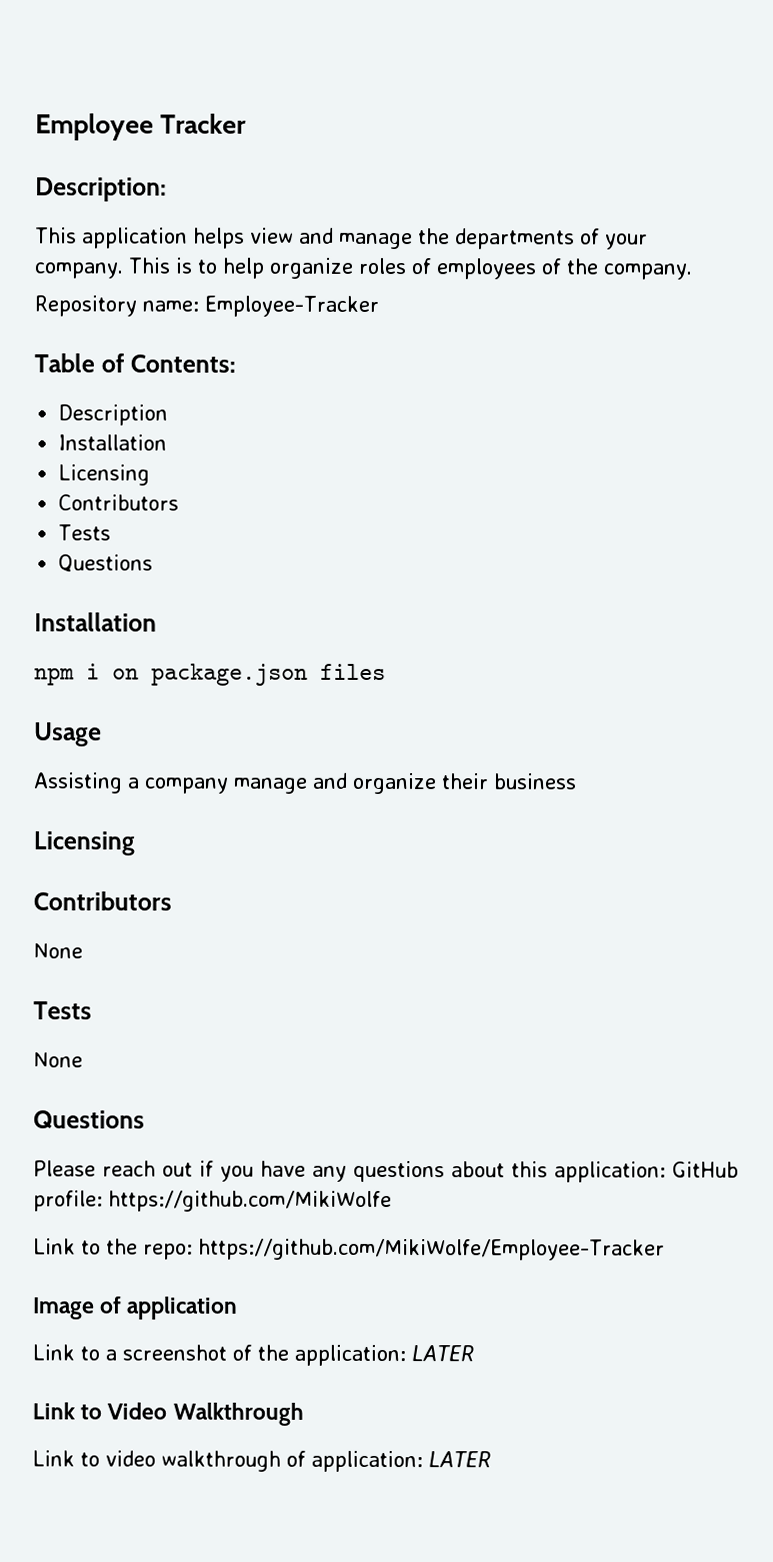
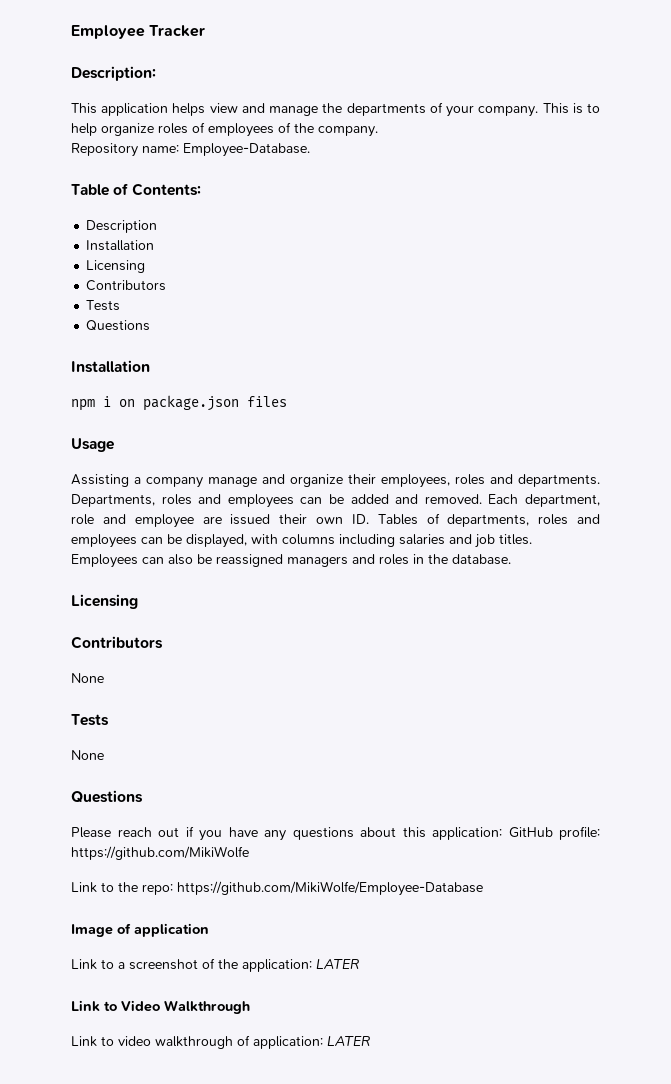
[204,295,379,317] Employee-Tracker -> [183,143,310,157] Employee-Database.
[493,773,577,790] business -> [381,474,600,488] [71,494,601,508] [71,513,600,528] [71,534,532,548] [71,554,511,568] employees, roles and departments. Departments, roles and employees can be added and removed. Each department, role and employee are issued their own ID. Tables of departments, roles and employees can be displayed, with columns including salaries and job titles. Employees can also be reassigned managers and roles in the database.
[198,1238,665,1261] https://github.com/MikiWolfe/Employee-Tracker -> [177,881,483,896] https://github.com/MikiWolfe/Employee-Database

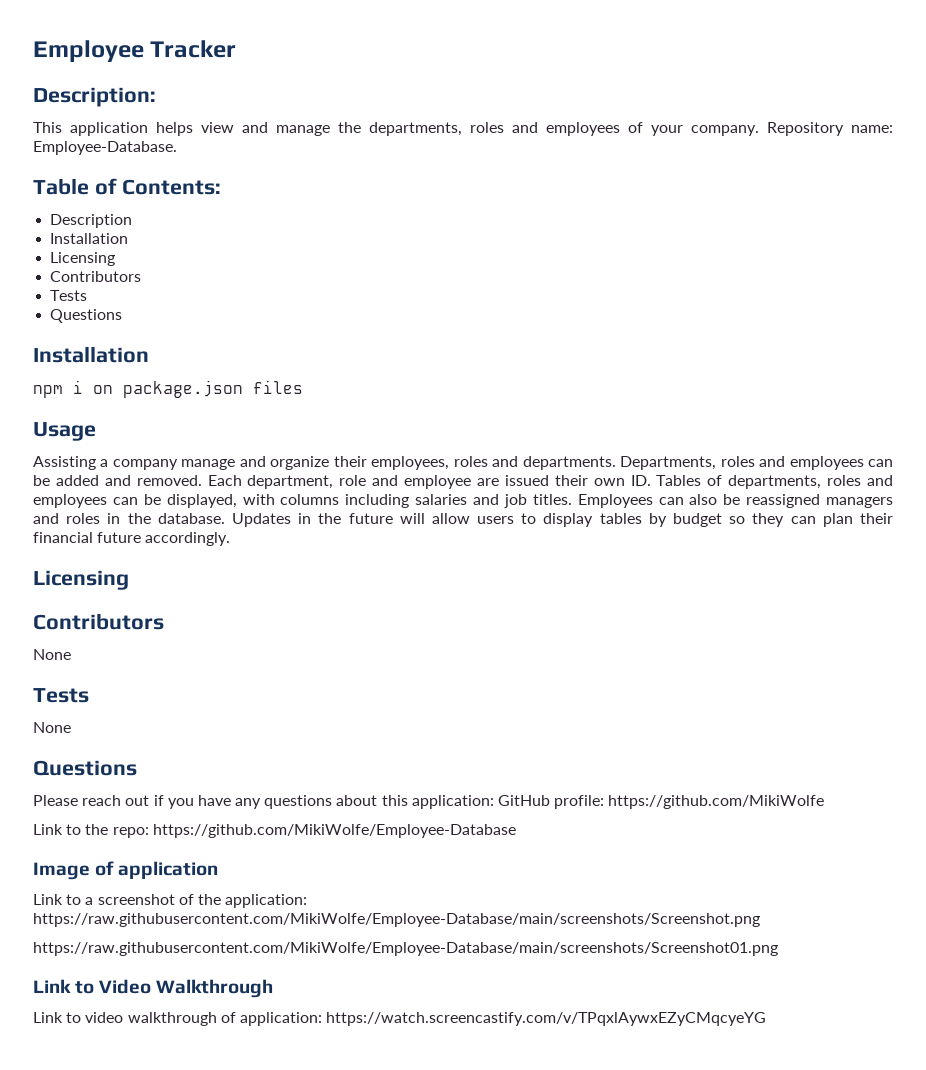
[346,102,600,117] [71,122,378,137] departments of your company. This is to help organize roles of employees of the company. // -> [369,122,759,136] departments, roles and employees of your company.
(511, 559) none -> [231,513,893,527] [33,532,231,546] Updates in the future will allow users to display tables by budget so they can plan their financial future accordingly.
[316,959,359,969] LATER -> [33,913,760,927] [33,942,778,956] https://raw.githubusercontent.com/MikiWolfe/Employee-Database/main/screenshots/Screenshot.png // https://raw.githubusercontent.com/MikiWolfe/Employee-Database/main/screenshots/Screenshot01.png
[327,1036,370,1046] LATER -> [326,1012,767,1026] https://watch.screencastify.com/v/TPqxlAywxEZyCMqcyeYG

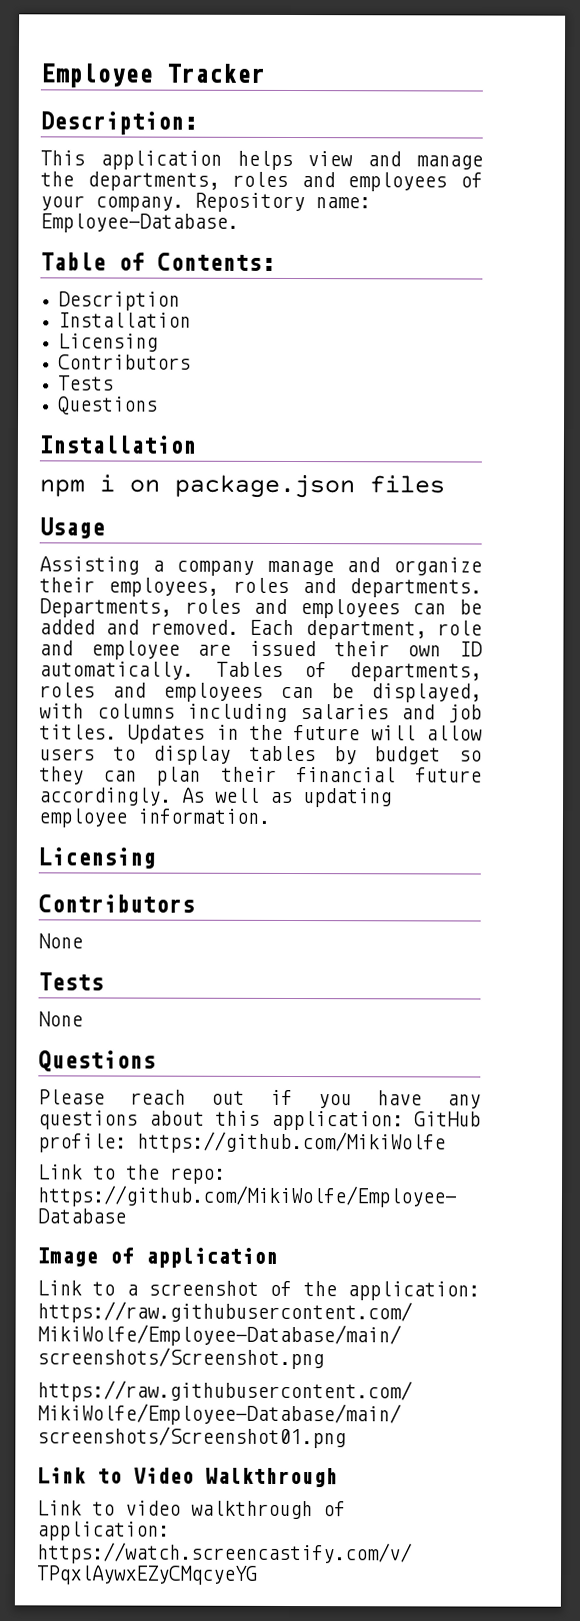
[630,475,651,486] ID. -> [459,641,484,657] [39,661,194,680] ID automatically.
[577,494,893,508] [33,513,225,524] Employees can also be reassigned managers and roles in the database. -> (117, 732) none
(231, 539) none -> [182,787,392,808] [38,808,271,828] As well as updating employee information.

